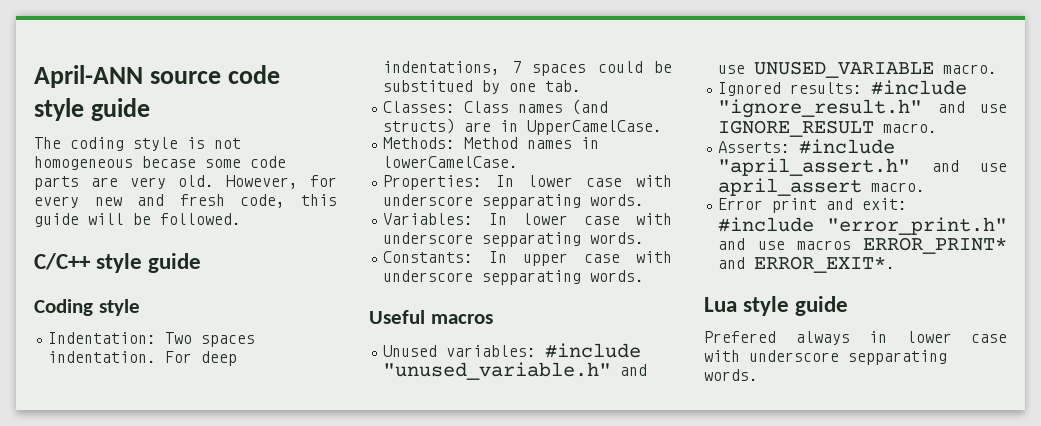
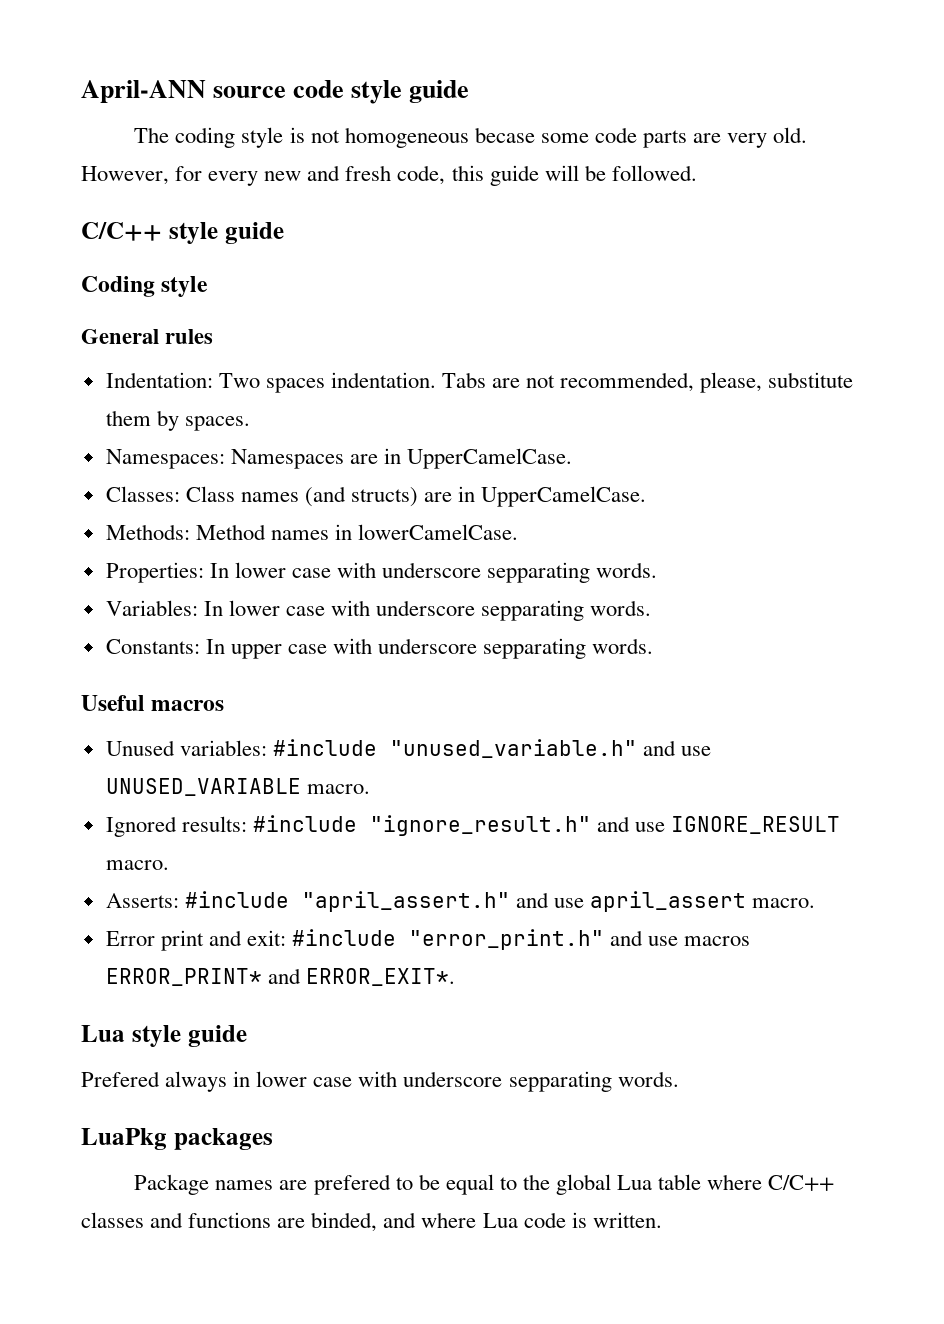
(140, 307) none -> [81,329,214,344] // General rules
[165,351,238,366] [383,61,672,76] [383,80,582,94] For deep indentations, 7 spaces could be substitued by one tab. -> [442,372,854,393] [105,410,250,431] [105,448,573,469] Tabs are not recommended, please, substitute them by spaces. // Namespaces: Namespaces are in UpperCamelCase.
(758, 375) none -> [81,1128,273,1150] [134,1174,835,1195] [81,1212,662,1232] // LuaPkg packages // Package names are prefered to be equal to the global Lua table where C/C++ classes and functions are binded, and where Lua code is written.

